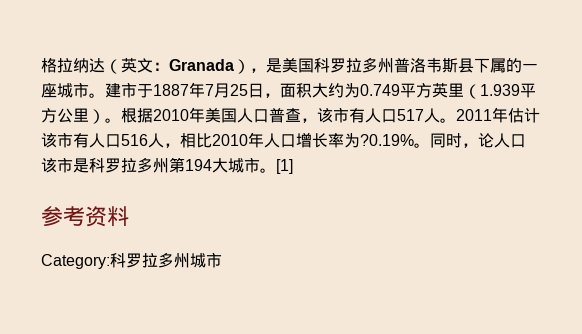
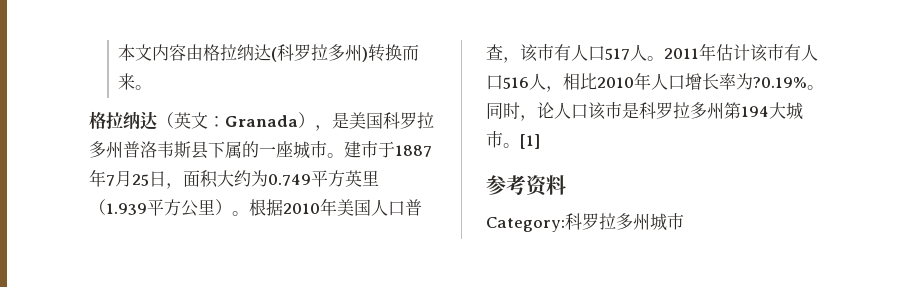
(41, 65) none -> [118,44,420,62] [118,73,153,90] 本文内容由格拉纳达(科罗拉多州)转换而来。 //

